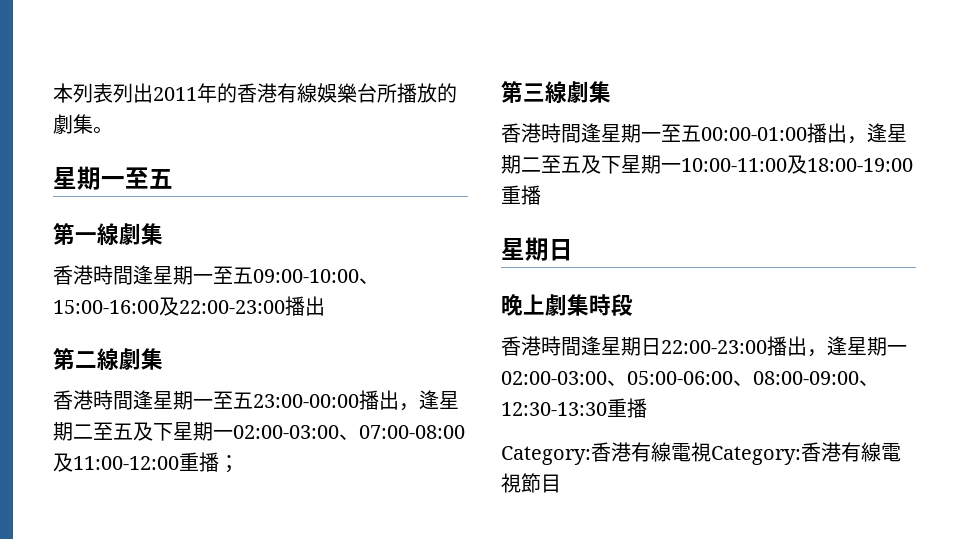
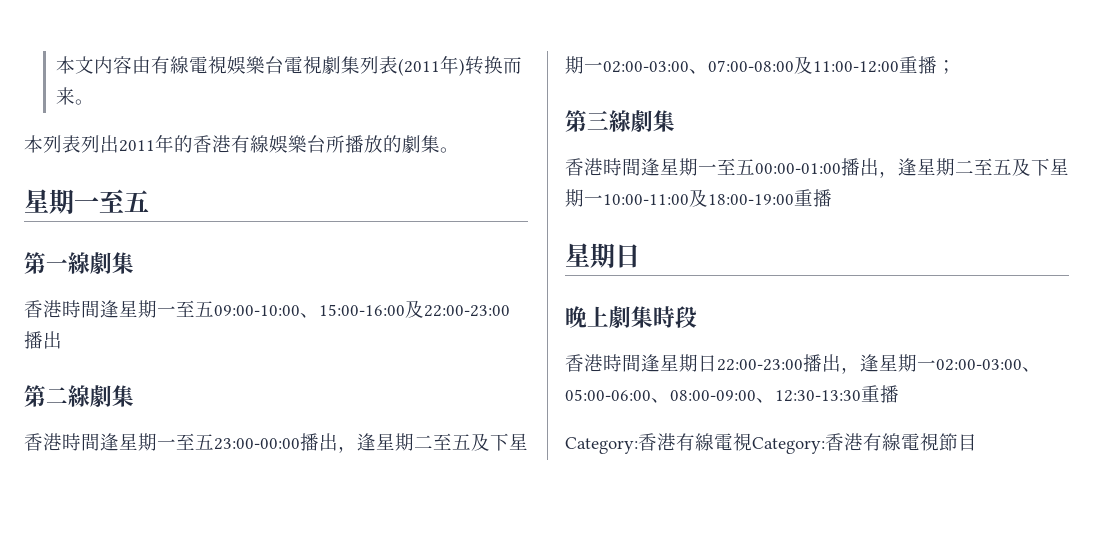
[53,83,73,103] 本 -> [56,55,523,76] [56,87,95,105] [24,135,43,153] 本文内容由有線電視娛樂台電視劇集列表(2011年)转换而来。 // 本

